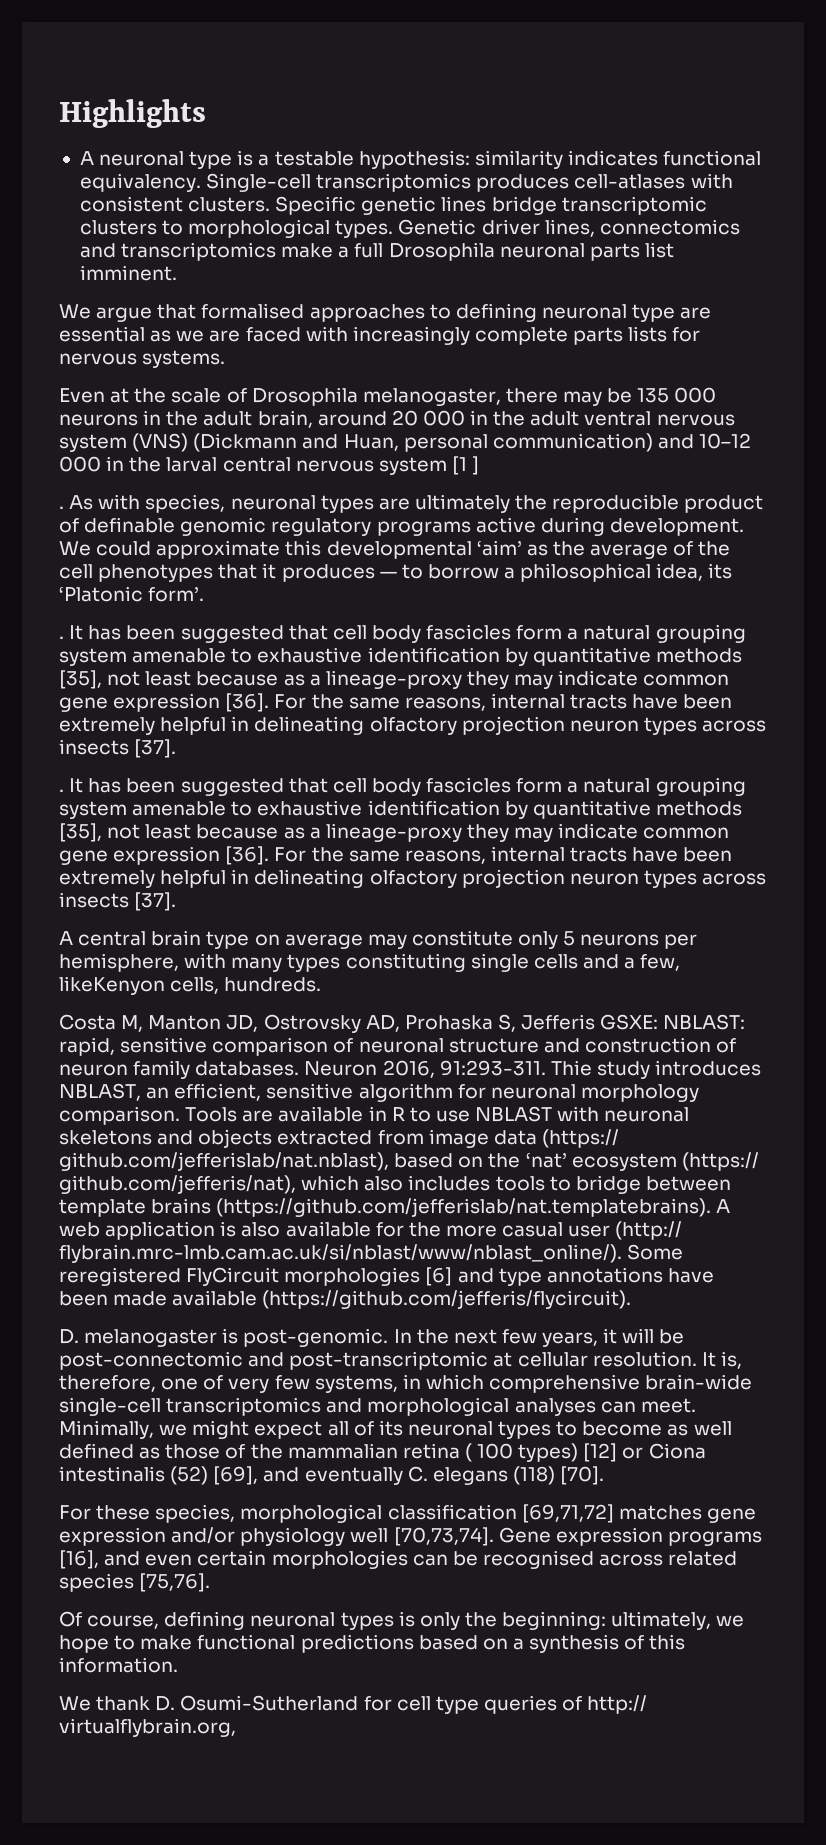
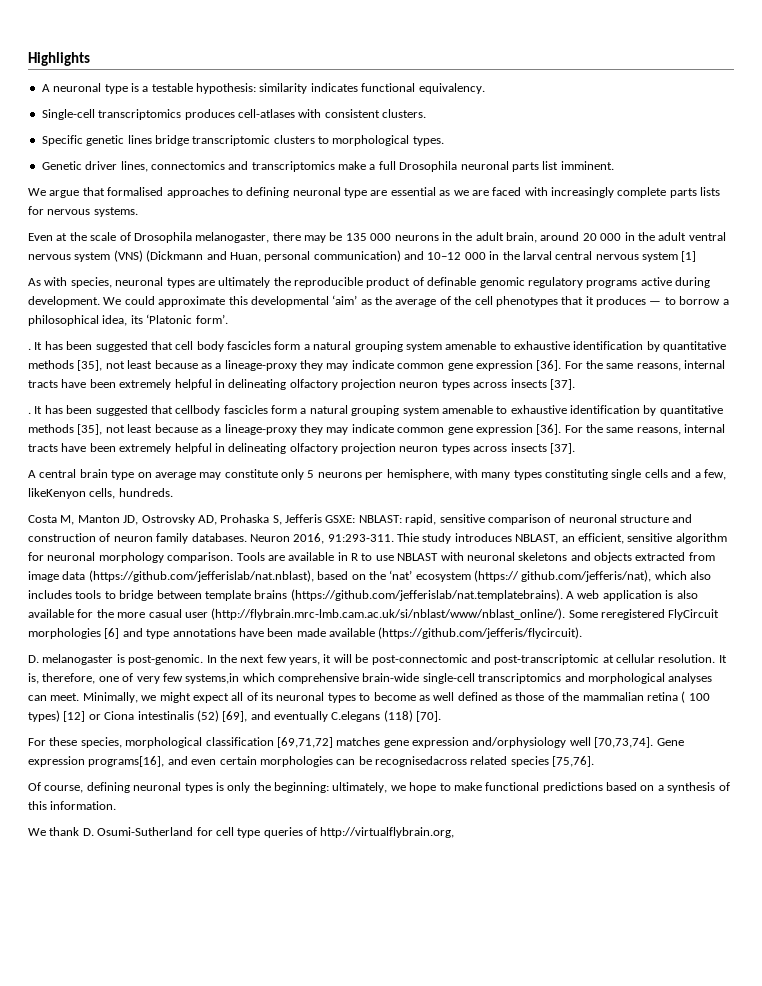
(201, 182) none -> (485, 88) //
(271, 204) none -> (426, 113) //
(394, 229) none -> (444, 141) //
[451,456,480,475] [59,506,64,509] [1 ] // . -> [681,251,697,262] [1] //
[332,778,421,796] cell body -> [175,405,221,416] cellbody
[541,1129,619,1148] [59,1152,389,1171] (https:// github.com/jefferislab/nat.nblast), -> [88,570,314,582] (https://github.com/jefferislab/nat.nblast),
[615,1221,683,1240] [59,1244,622,1263] (http:// flybrain.mrc-lmb.cam.ac.uk/si/nblast/www/nblast_online/). -> [211,608,566,620] (http://flybrain.mrc-lmb.cam.ac.uk/si/nblast/www/nblast_online/).
[314,1374,421,1393] systems, in -> [185,673,240,684] systems,in
[407,1466,508,1485] C. elegans -> [331,711,381,722] C.elegans
[171,1527,346,1546] and/or physiology -> [472,737,567,748] and/orphysiology
[667,1531,762,1546] [59,1550,99,1569] programs [16], -> [88,756,165,767] programs[16],
[482,1550,664,1569] recognised across -> [375,756,467,767] recognisedacross
[587,1695,648,1714] [59,1718,236,1737] http:// virtualflybrain.org, -> [320,827,455,838] http://virtualflybrain.org,

